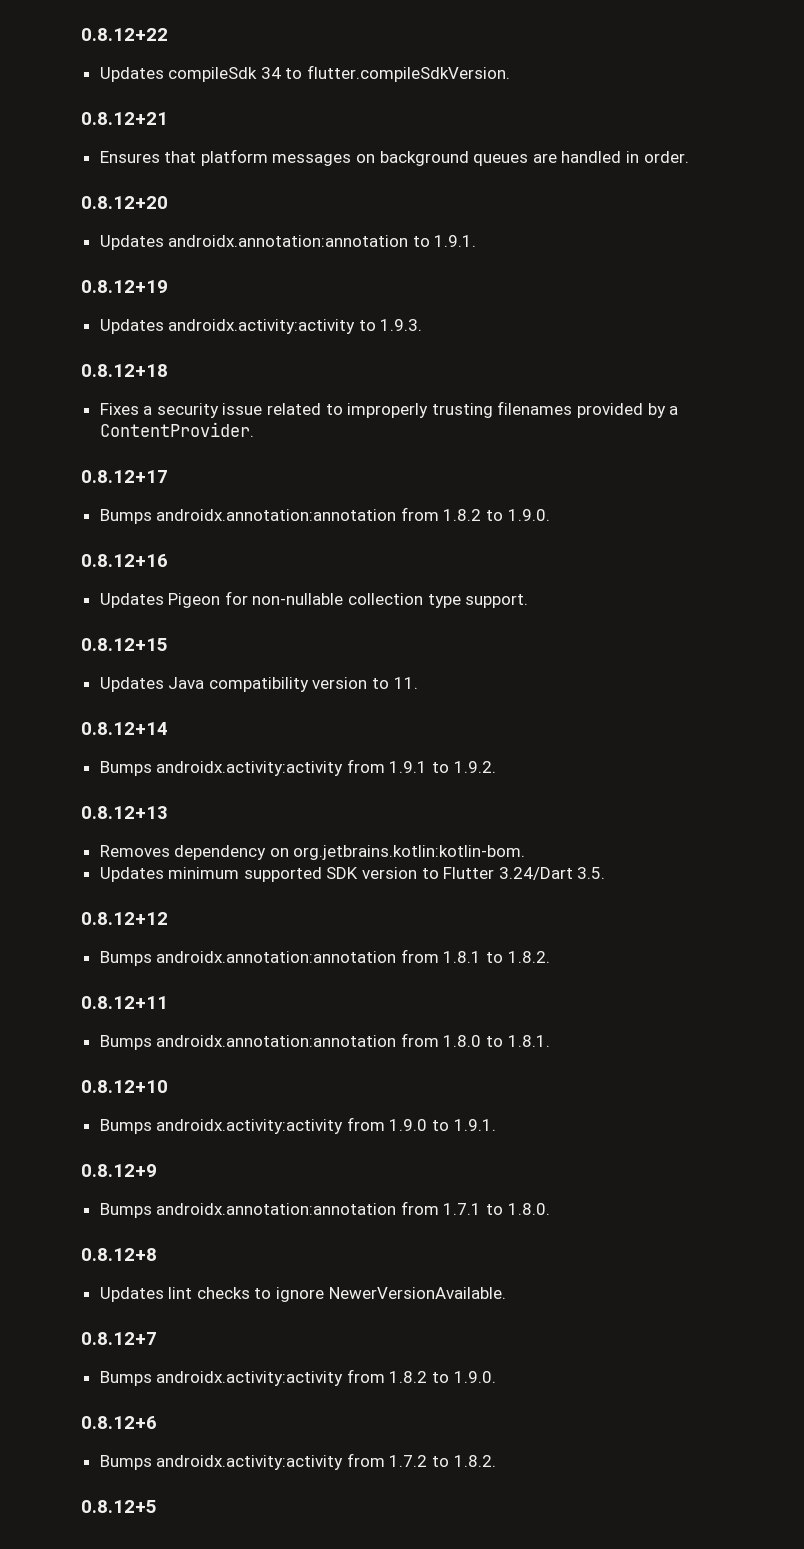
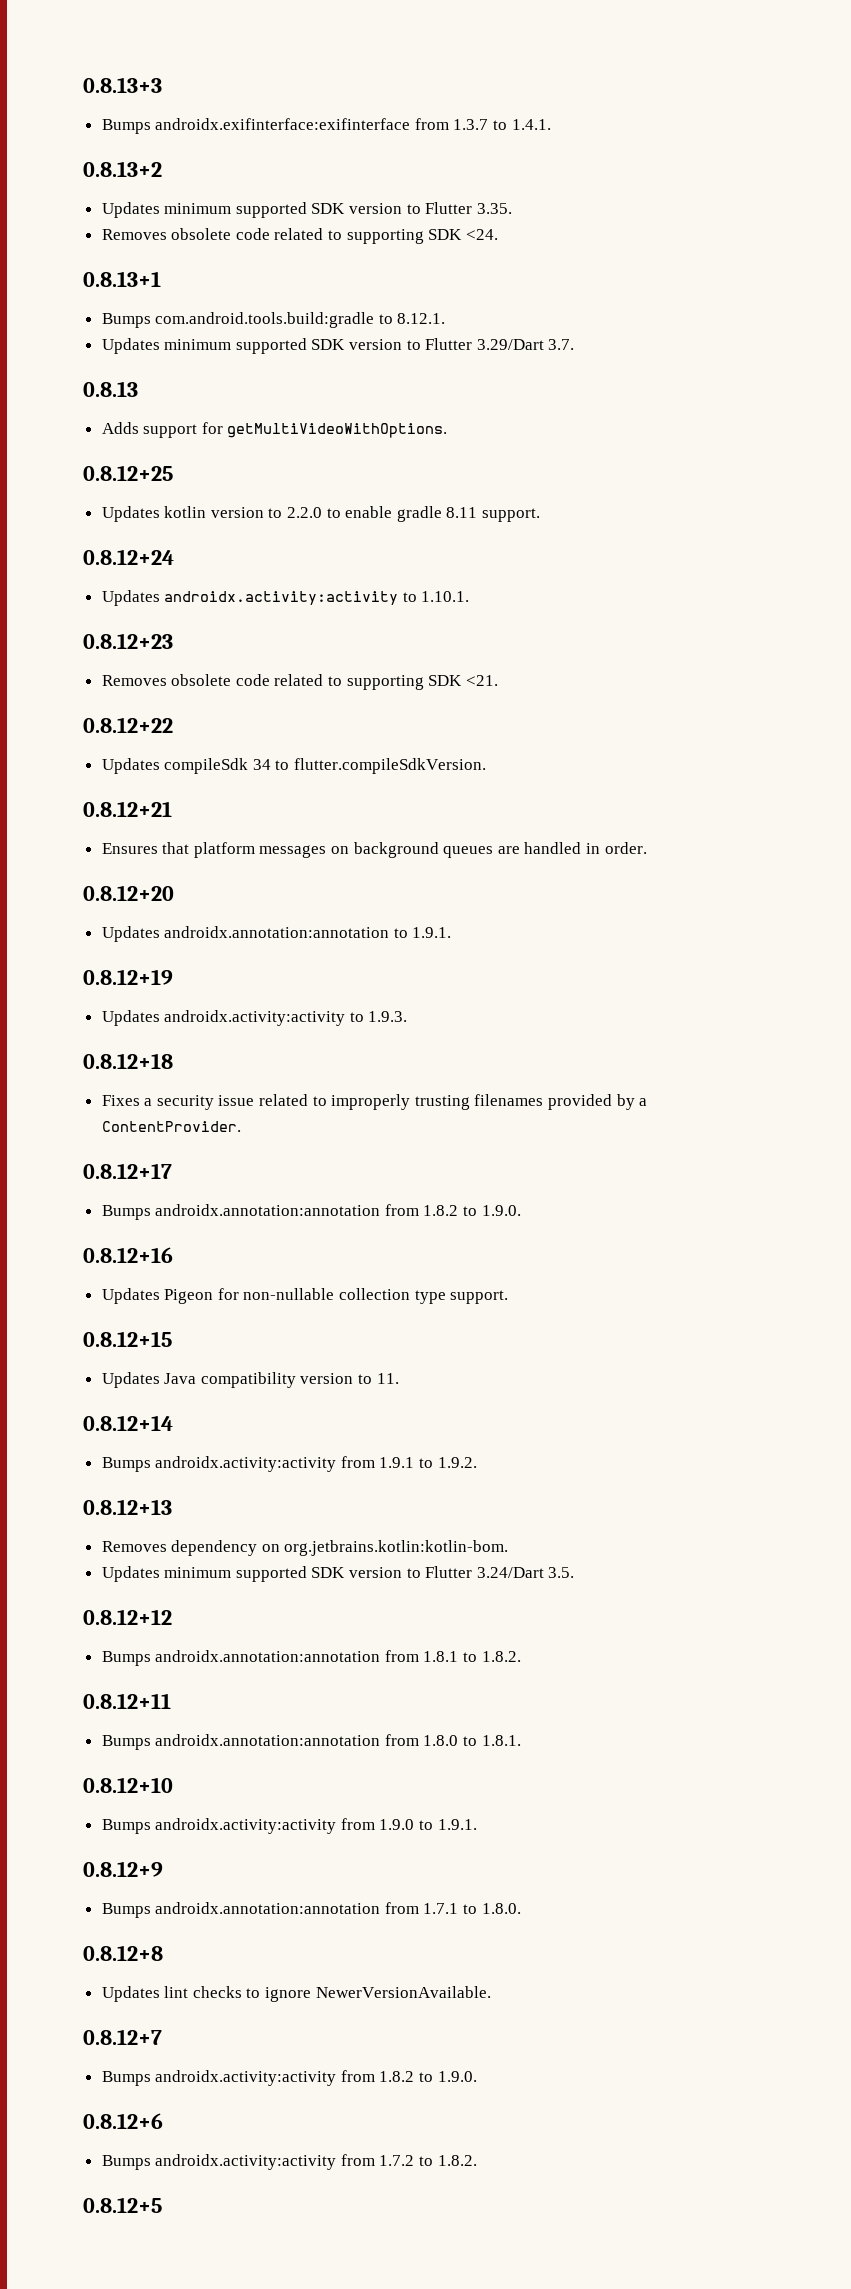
(81, 34) none -> [83,77,162,93] [101,118,551,134] [83,161,162,177] [101,202,512,218] [101,228,498,244] [83,271,161,287] [101,312,446,328] [101,338,575,354] [83,381,138,397] [101,422,448,438] [83,465,173,481] [101,506,541,522] [83,549,174,565] [101,590,470,606] [83,633,173,649] [101,674,498,690] 0.8.13+3 // Bumps androidx.exifinterface:exifinterface from 1.3.7 to 1.4.1. // 0.8.13+2 // Updates minimum supported SDK version to Flutter 3.35. // Removes obsolete code related to supporting SDK <24. // 0.8.13+1 // Bumps com.android.tools.build:gradle to 8.12.1. // Updates minimum supported SDK version to Flutter 3.29/Dart 3.7. // 0.8.13 // Adds support for getMultiVideoWithOptions. // 0.8.12+25 // Updates kotlin version to 2.2.0 to enable gradle 8.11 support. // 0.8.12+24 // Updates androidx.activity:activity to 1.10.1. // 0.8.12+23 // Removes obsolete code related to supporting SDK <21. //

